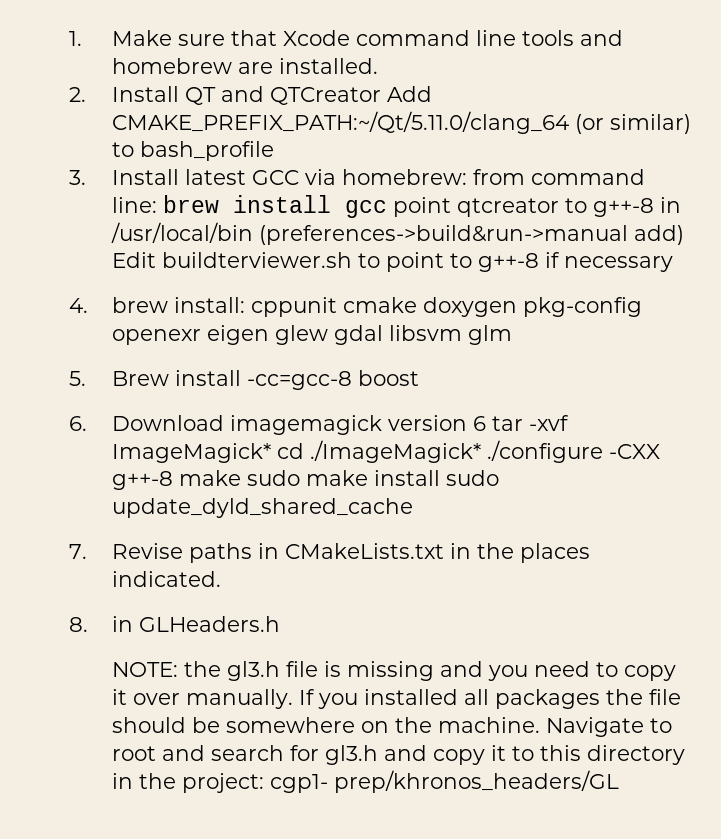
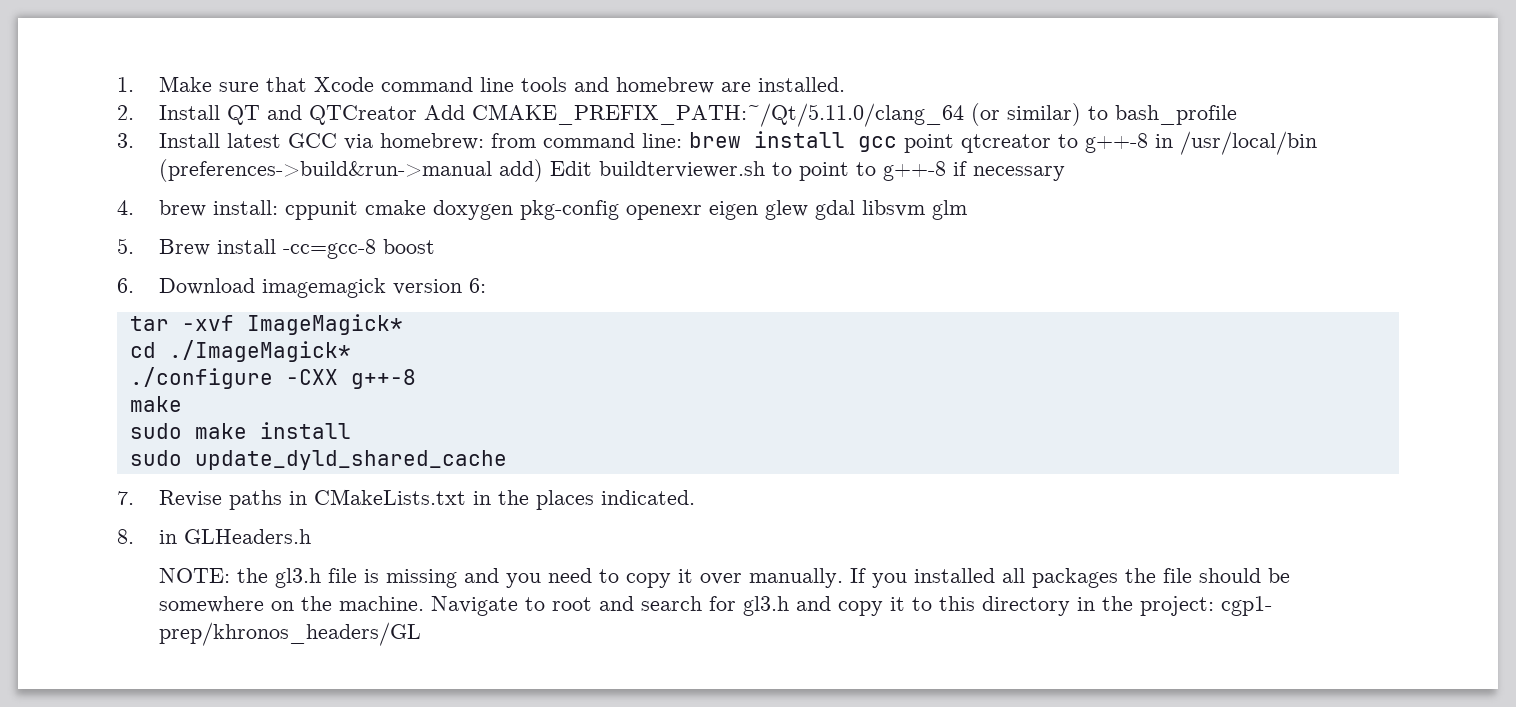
[472,416,486,431] 6 -> [469,278,487,293] 6: //
(271, 453) none -> (403, 324) //
(481, 451) none -> (351, 351) //
[178,470,241,486] make -> [129,396,182,412] // make //
(440, 478) none -> (351, 430) //

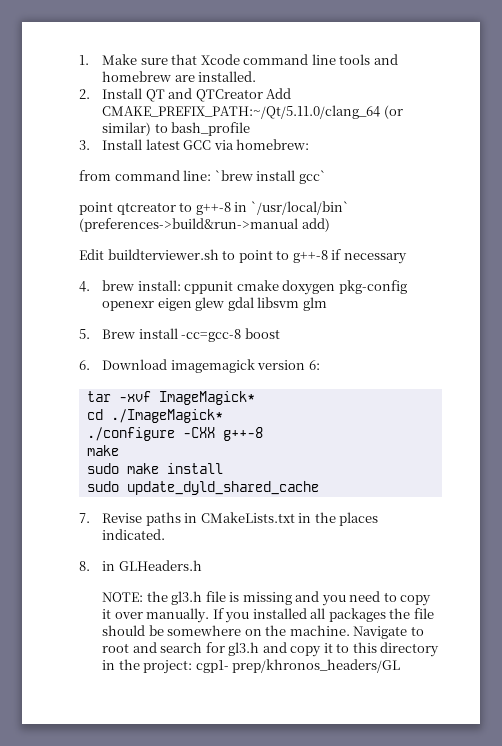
(485, 141) none -> (310, 144) //
[689,131,898,152] brew install gcc -> [214,170,326,184] `brew install gcc` //
[1180,131,1318,155] /usr/local/bin -> [250,201,349,215] `/usr/local/bin`
(544, 170) none -> (330, 225) //

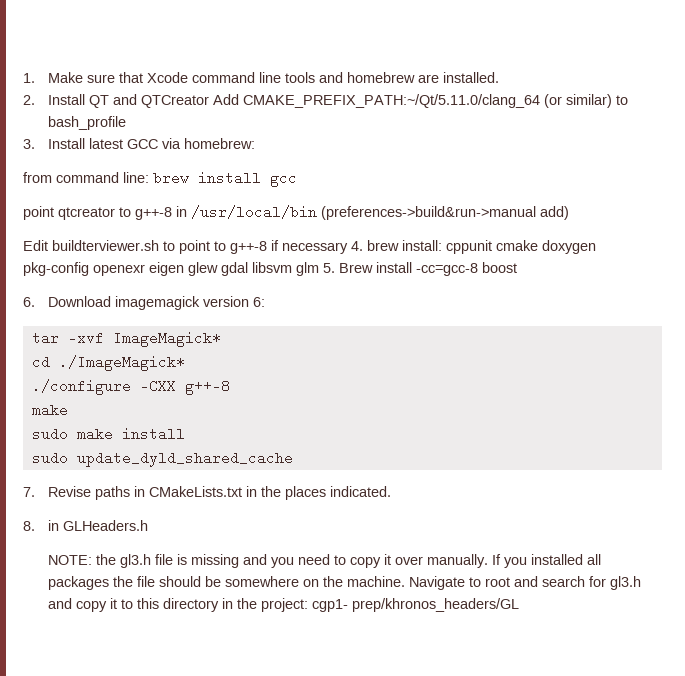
[214,170,326,184] `brew install gcc` -> [153,171,297,187] brew install gcc
[250,201,349,215] `/usr/local/bin` -> [191,205,317,219] /usr/local/bin
(407, 258) // -> (348, 248) none
(327, 304) // -> (319, 269) none

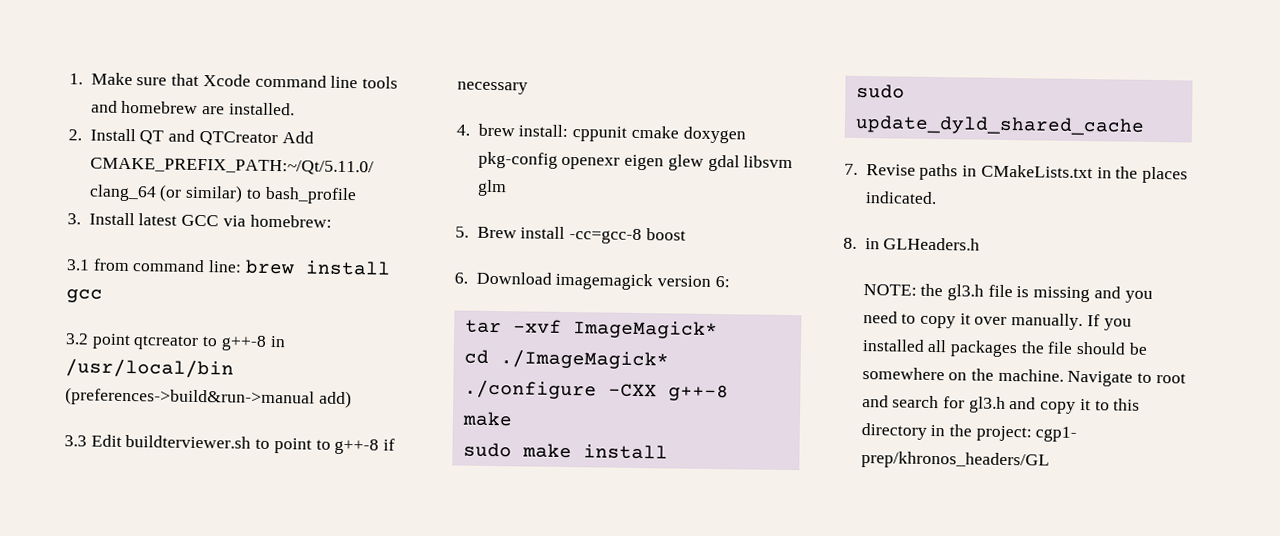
(256, 143) none -> [66,259,90,271] 3.1
(297, 179) none -> [65,333,89,345] 3.2
(569, 213) none -> [64,435,87,447] 3.3
(348, 248) none -> (528, 88) //
(319, 269) none -> (507, 188) //

